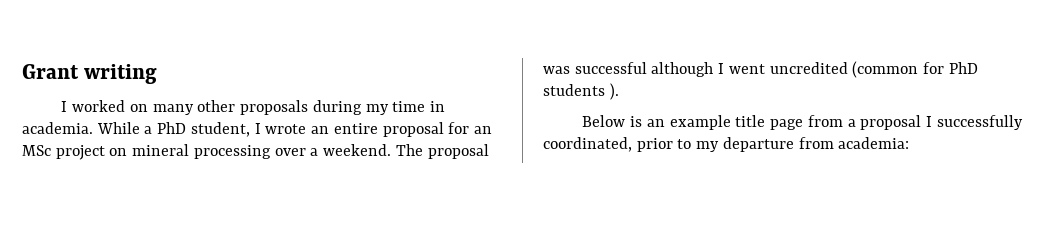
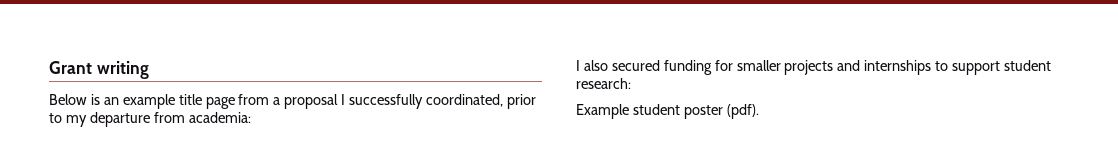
[61,100,445,115] [22,122,492,137] [22,144,489,160] [543,61,978,78] [543,83,619,100] // I worked on many other proposals during my time in academia. While a PhD student, I wrote an entire proposal for an MSc project on mineral processing over a weekend. The proposal was successful although I went uncredited (common for PhD students ). -> (149, 70) none
(910, 143) none -> [576,60,1052,75] [576,78,631,89] [576,104,759,119] // I also secured funding for smaller projects and internships to support student research: // Example student poster (pdf).

